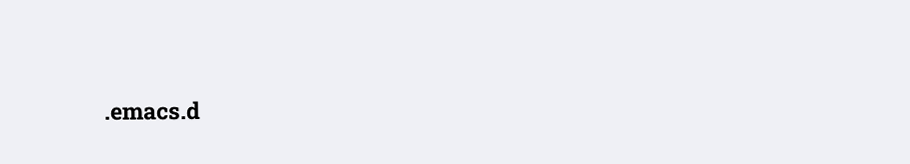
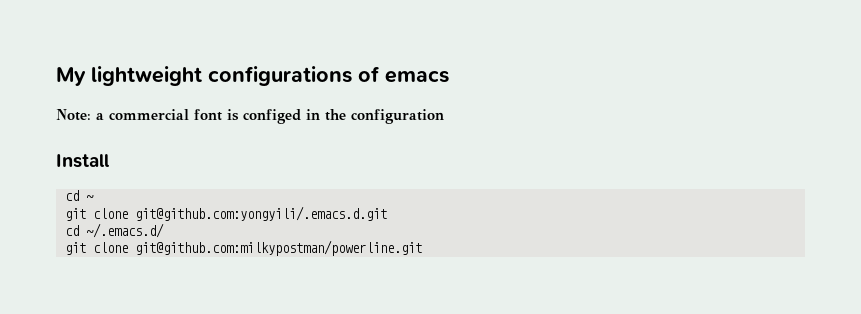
[104,101,201,121] .emacs.d -> [56,66,449,86] [56,109,444,124] [56,154,110,168] [65,190,94,201] [65,206,387,221] [65,223,164,238] [65,240,422,256] My lightweight configurations of emacs // Note: a commercial font is configed in the configuration // Install // cd ~ // git clone git@github.com:yongyili/.emacs.d.git // cd ~/.emacs.d/ // git clone git@github.com:milkypostman/powerline.git

